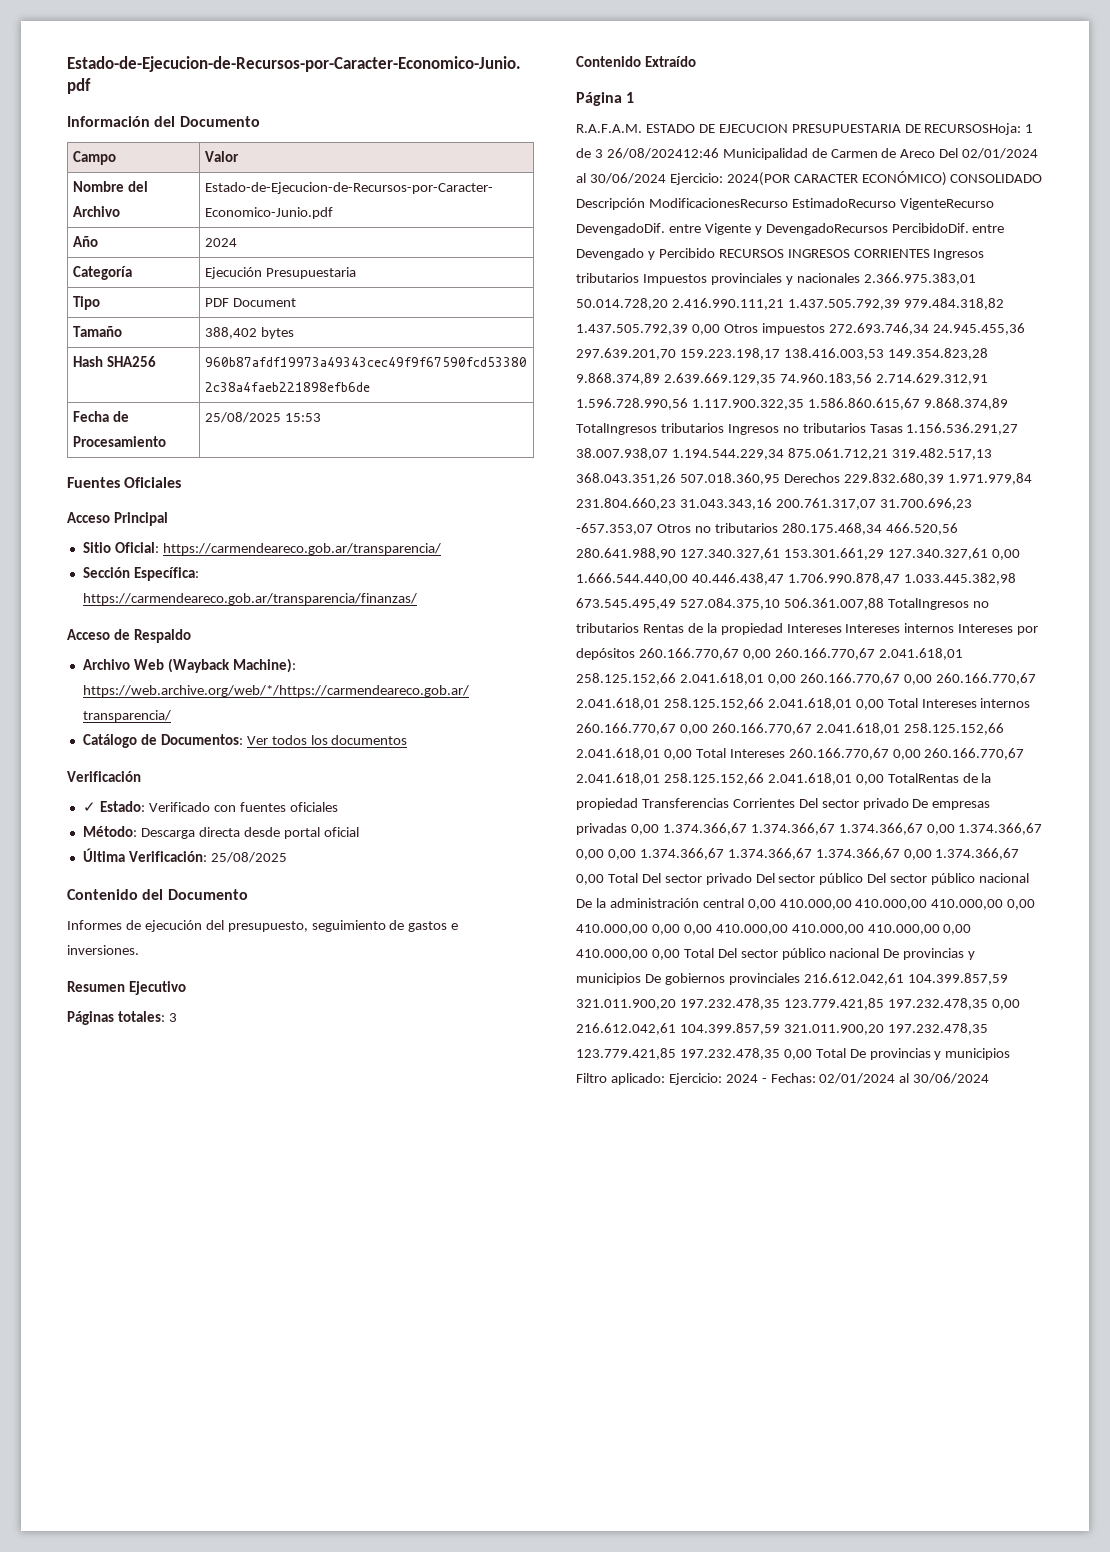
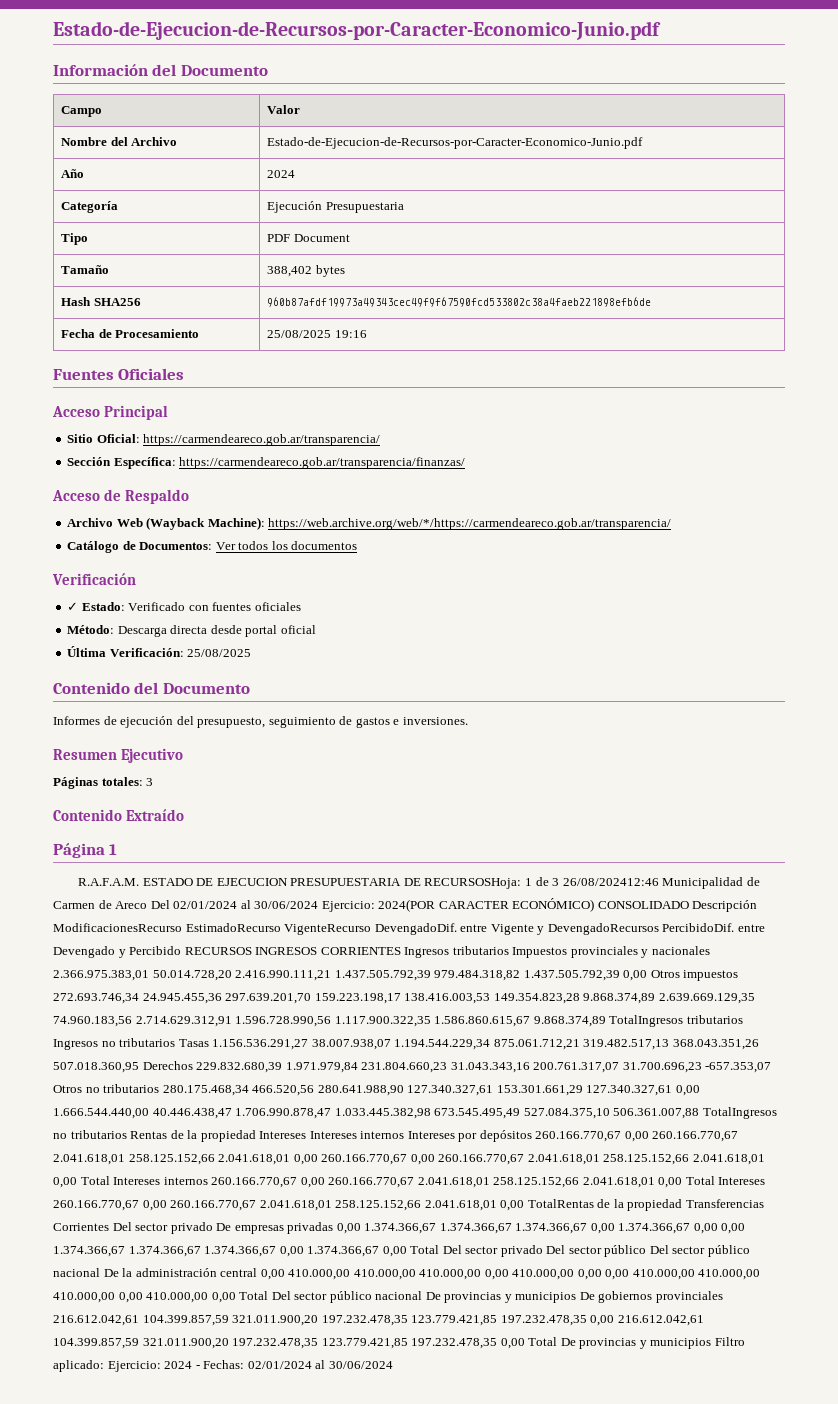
[285,413,322,422] 15:53 -> [334,330,367,338] 19:16

